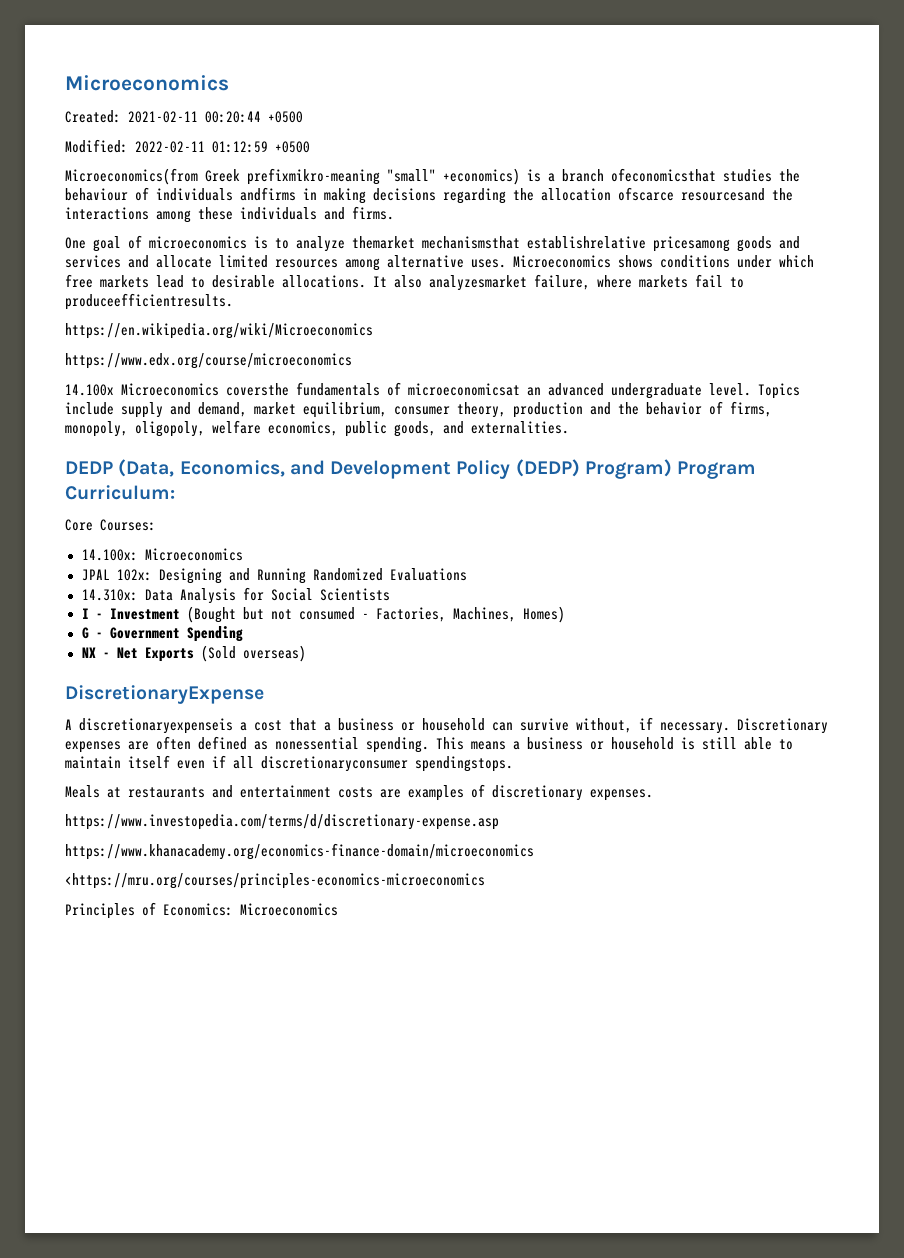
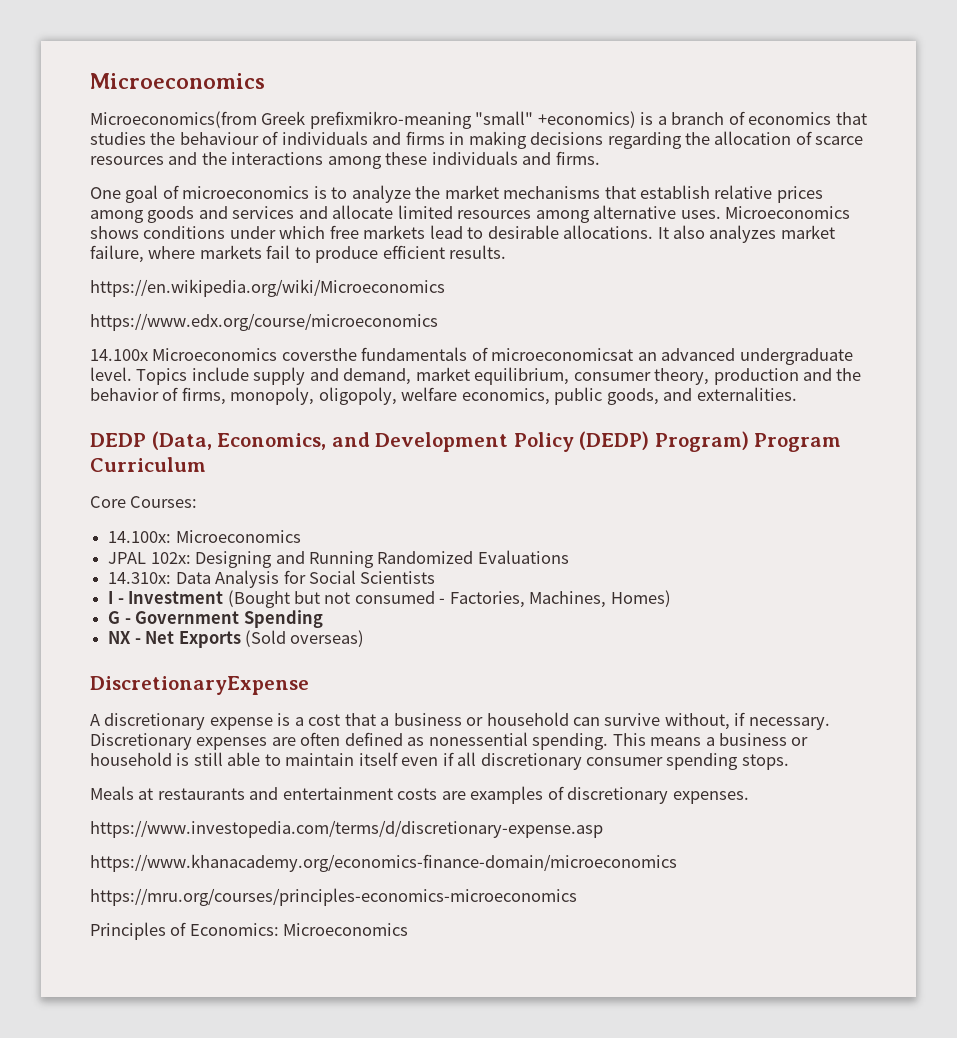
[65,75,229,91] [65,110,303,123] [65,139,310,153] Microeconomics // Created: 2021-02-11 00:20:44 +0500 // Modified: 2022-02-11 01:12:59 +0500 -> [90,73,265,89] Microeconomics
[611,168,716,182] ofeconomicsthat -> [728,111,867,125] of economics that
[240,187,296,201] andfirms -> [372,131,445,145] and firms
[618,187,765,201] ofscarce resourcesand -> [795,131,864,145] [90,152,198,165] of scarce resources and
[352,236,730,252] themarket mechanismsthat establishrelative pricesamong -> [415,185,823,203] [90,210,144,223] the market mechanisms that establish relative prices among
[429,275,527,291] analyzesmarket -> [709,225,835,243] analyzes market
[65,293,233,310] produceefficientresults. -> [315,245,507,263] produce efficient results.
[65,485,175,500] Curriculum: -> [90,457,206,472] Curriculum
[79,718,233,734] discretionaryexpenseis -> [104,713,291,730] discretionary expense is
[261,756,513,772] discretionaryconsumer spendingstops. -> [480,753,789,770] discretionary consumer spending stops.
[65,873,485,889] <https://mru.org/courses/principles-economics-microeconomics -> [90,888,577,906] https://mru.org/courses/principles-economics-microeconomics

